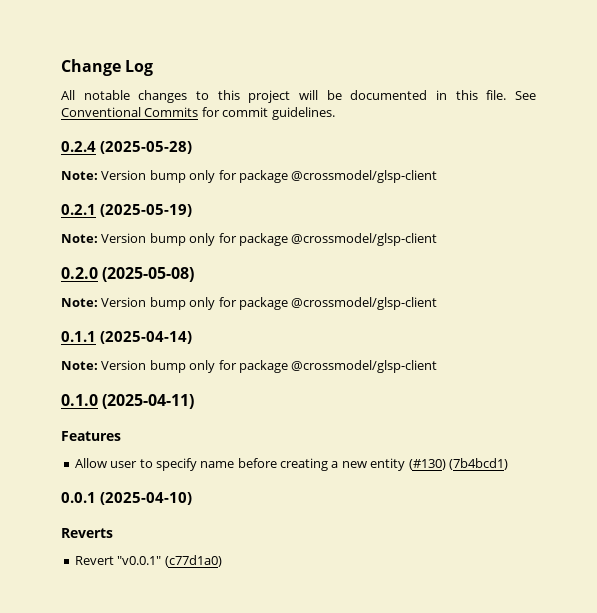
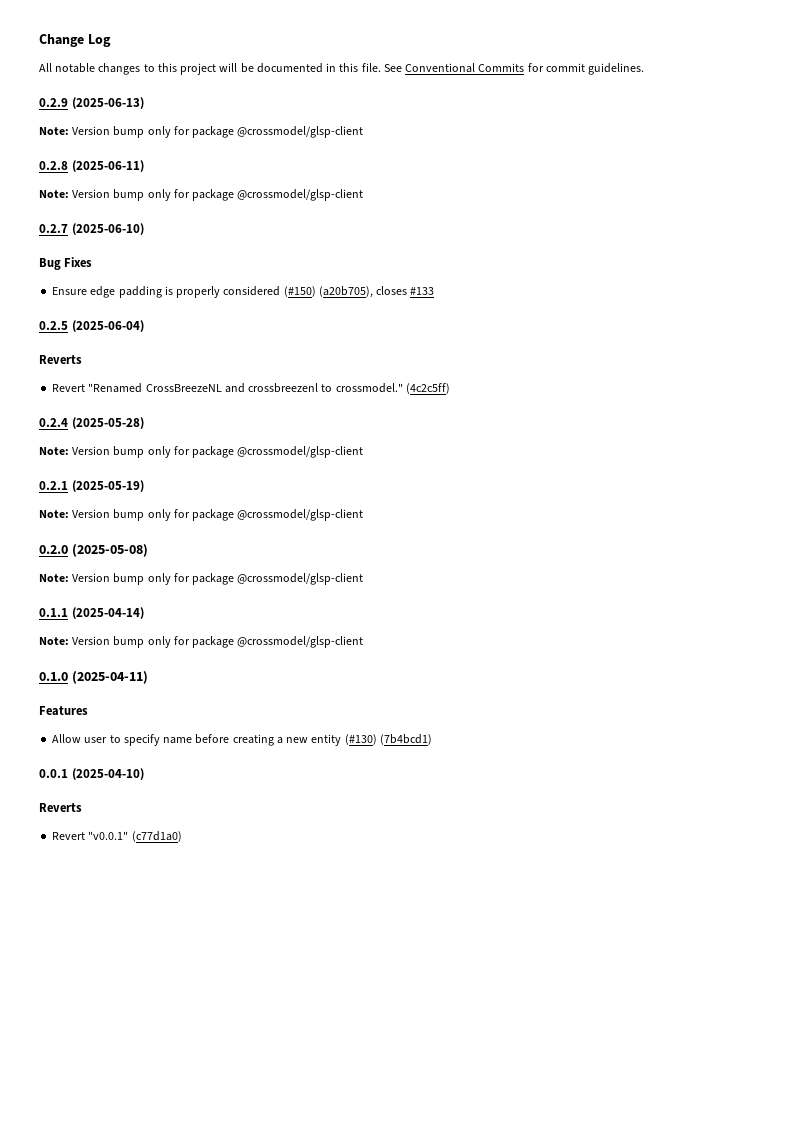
(335, 113) none -> [39,97,144,109] [39,126,364,138] [39,160,144,172] [39,189,364,201] [39,223,144,235] [39,257,93,270] [52,286,435,298] [39,320,144,332] [39,355,82,364] [52,383,450,394] // 0.2.9 (2025-06-13) // Note: Version bump only for package @crossmodel/glsp-client // 0.2.8 (2025-06-11) // Note: Version bump only for package @crossmodel/glsp-client // 0.2.7 (2025-06-10) // Bug Fixes // Ensure edge padding is properly considered (#150) (a20b705), closes #133 // 0.2.5 (2025-06-04) // Reverts // Revert "Renamed CrossBreezeNL and crossbreezenl to crossmodel." (4c2c5ff)

